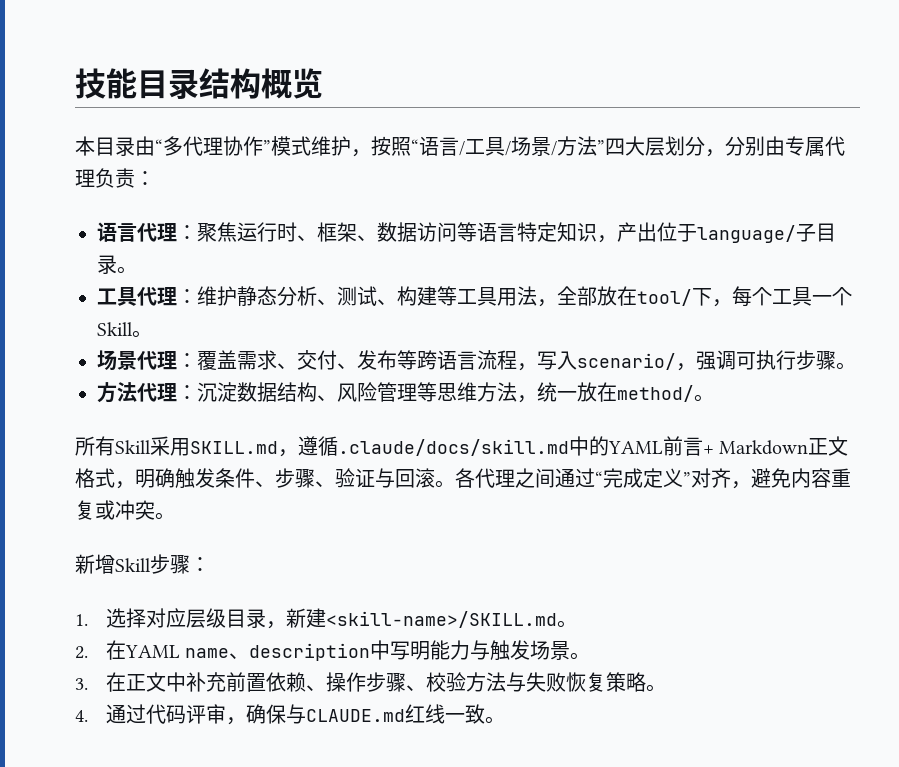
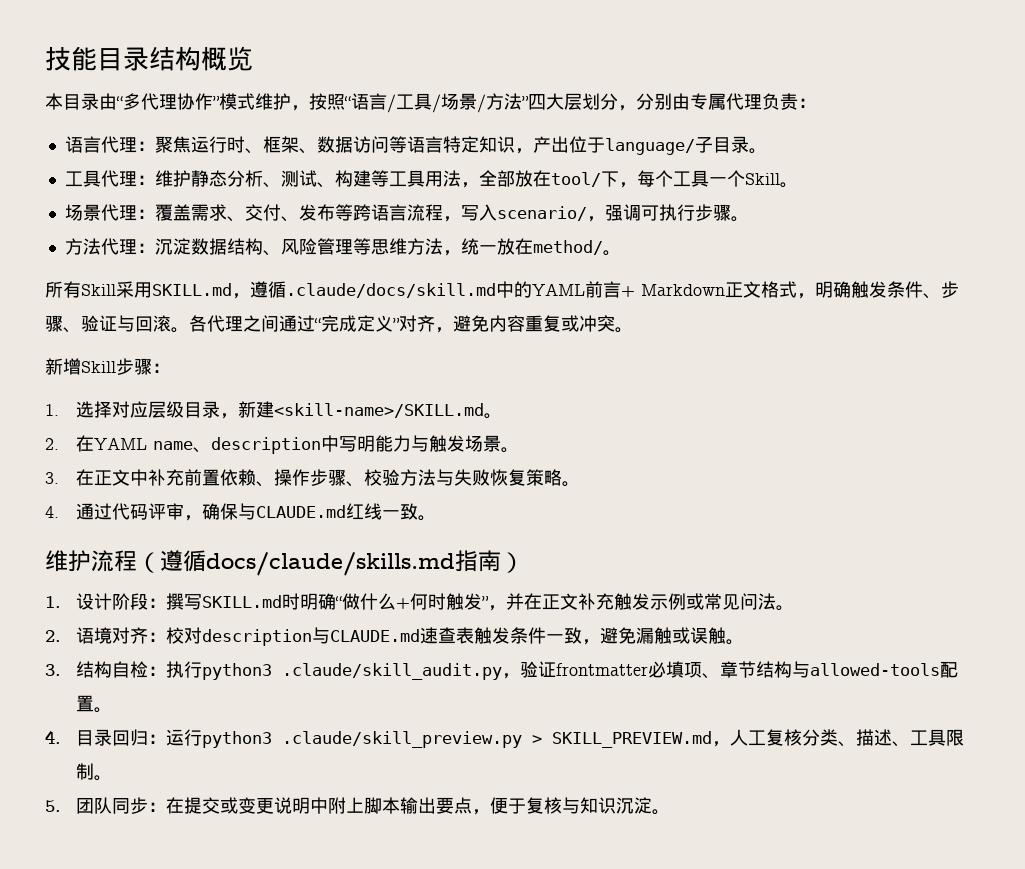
(505, 720) none -> [45,550,524,576] [45,593,794,611] [45,627,744,646] [45,661,958,680] [75,695,112,713] [45,729,964,748] [75,763,112,781] [45,797,670,815] // 维护流程（遵循docs/claude/skills.md指南） // 1.设计阶段：撰写SKILL.md时明确“做什么+何时触发”，并在正文补充触发示例或常见问法。 // 2.语境对齐：校对description与CLAUDE.md速查表触发条件一致，避免漏触或误触。 // 3.结构自检：执行python3 .claude/skill_audit.py，验证frontmatter必填项、章节结构与allowed-tools配置。 // 4.目录回归：运行python3 .claude/skill_preview.py > SKILL_PREVIEW.md，人工复核分类、描述、工具限制。 // 5.团队同步：在提交或变更说明中附上脚本输出要点，便于复核与知识沉淀。

